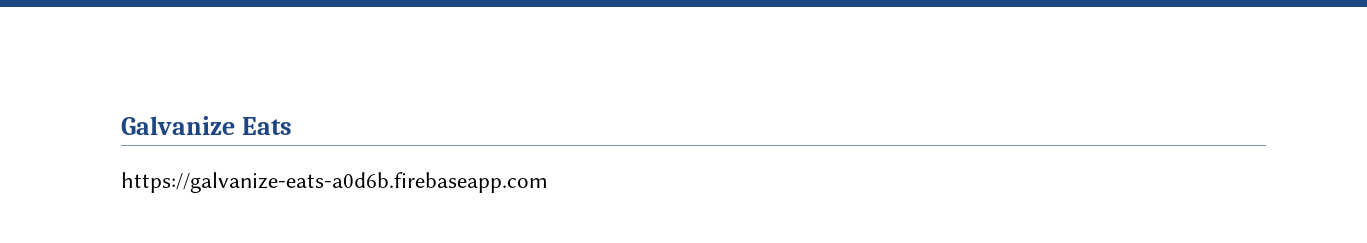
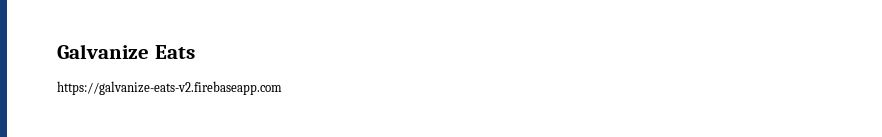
[121,172,548,193] https://galvanize-eats-a0d6b.firebaseapp.com -> [57,81,282,95] https://galvanize-eats-v2.firebaseapp.com

